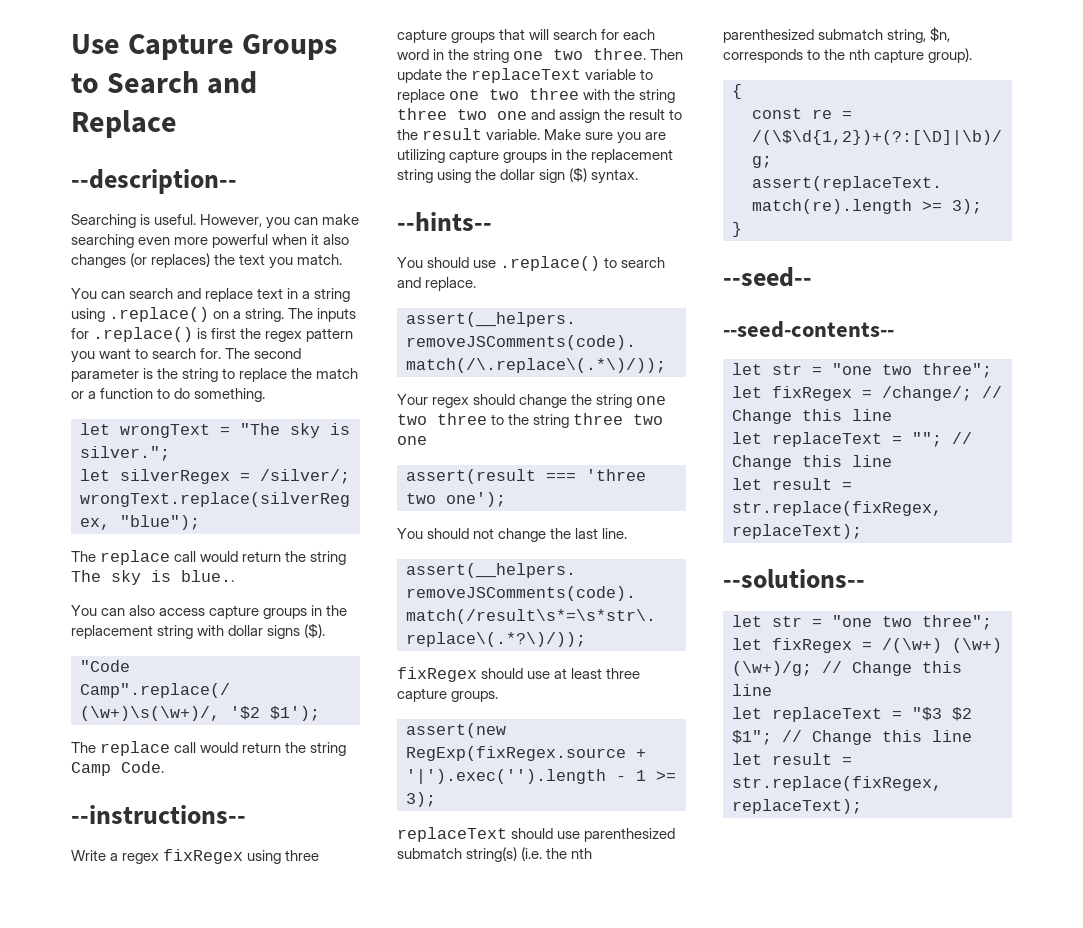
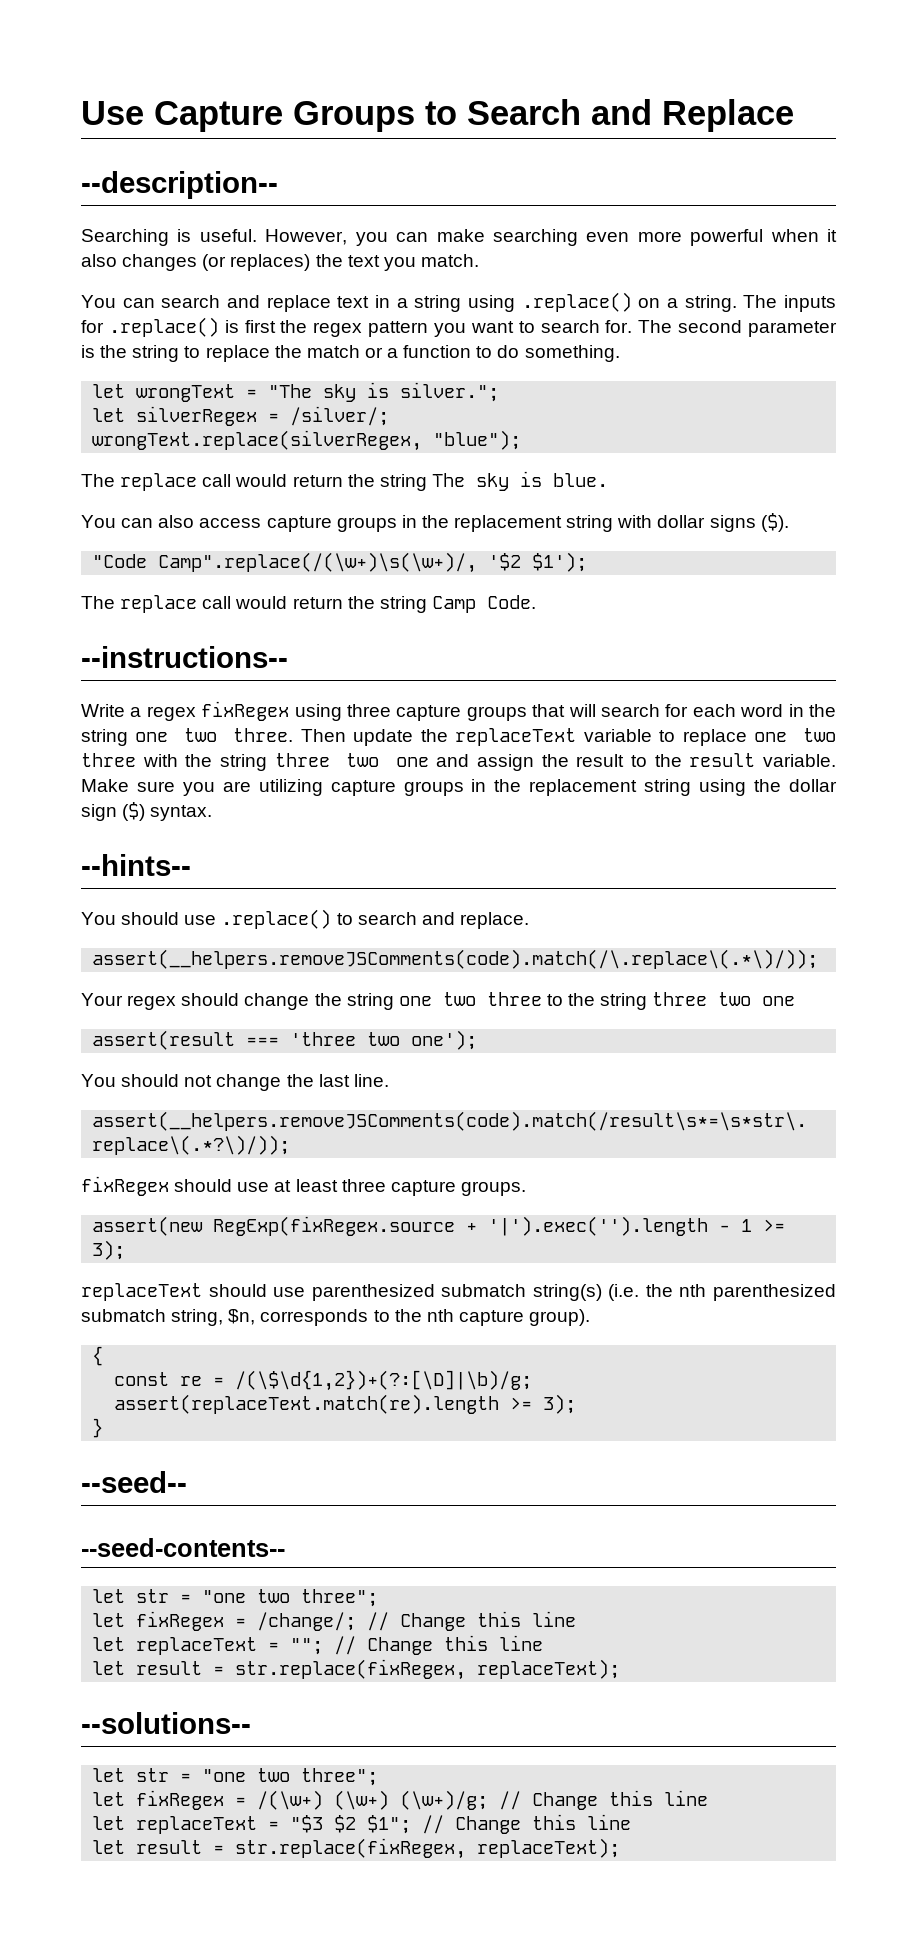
[181,570,234,582] blue.. -> [552,473,608,487] blue.

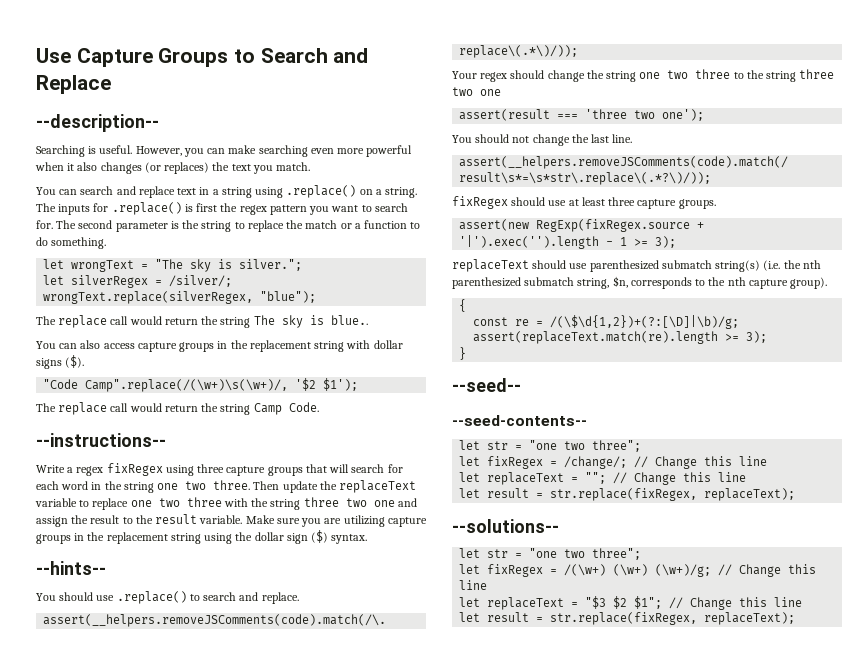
[552,473,608,487] blue. -> [330,315,368,325] blue..

